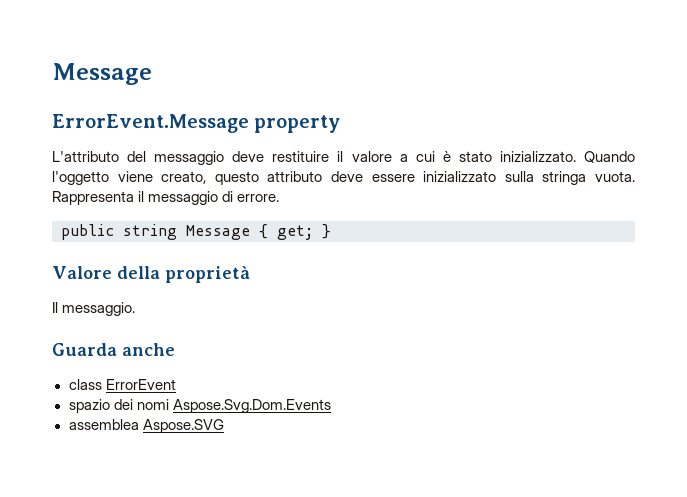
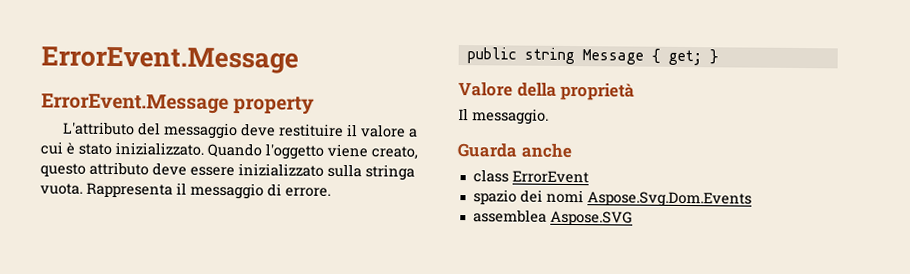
[52,63,152,85] Message -> [41,46,299,74] ErrorEvent.Message

